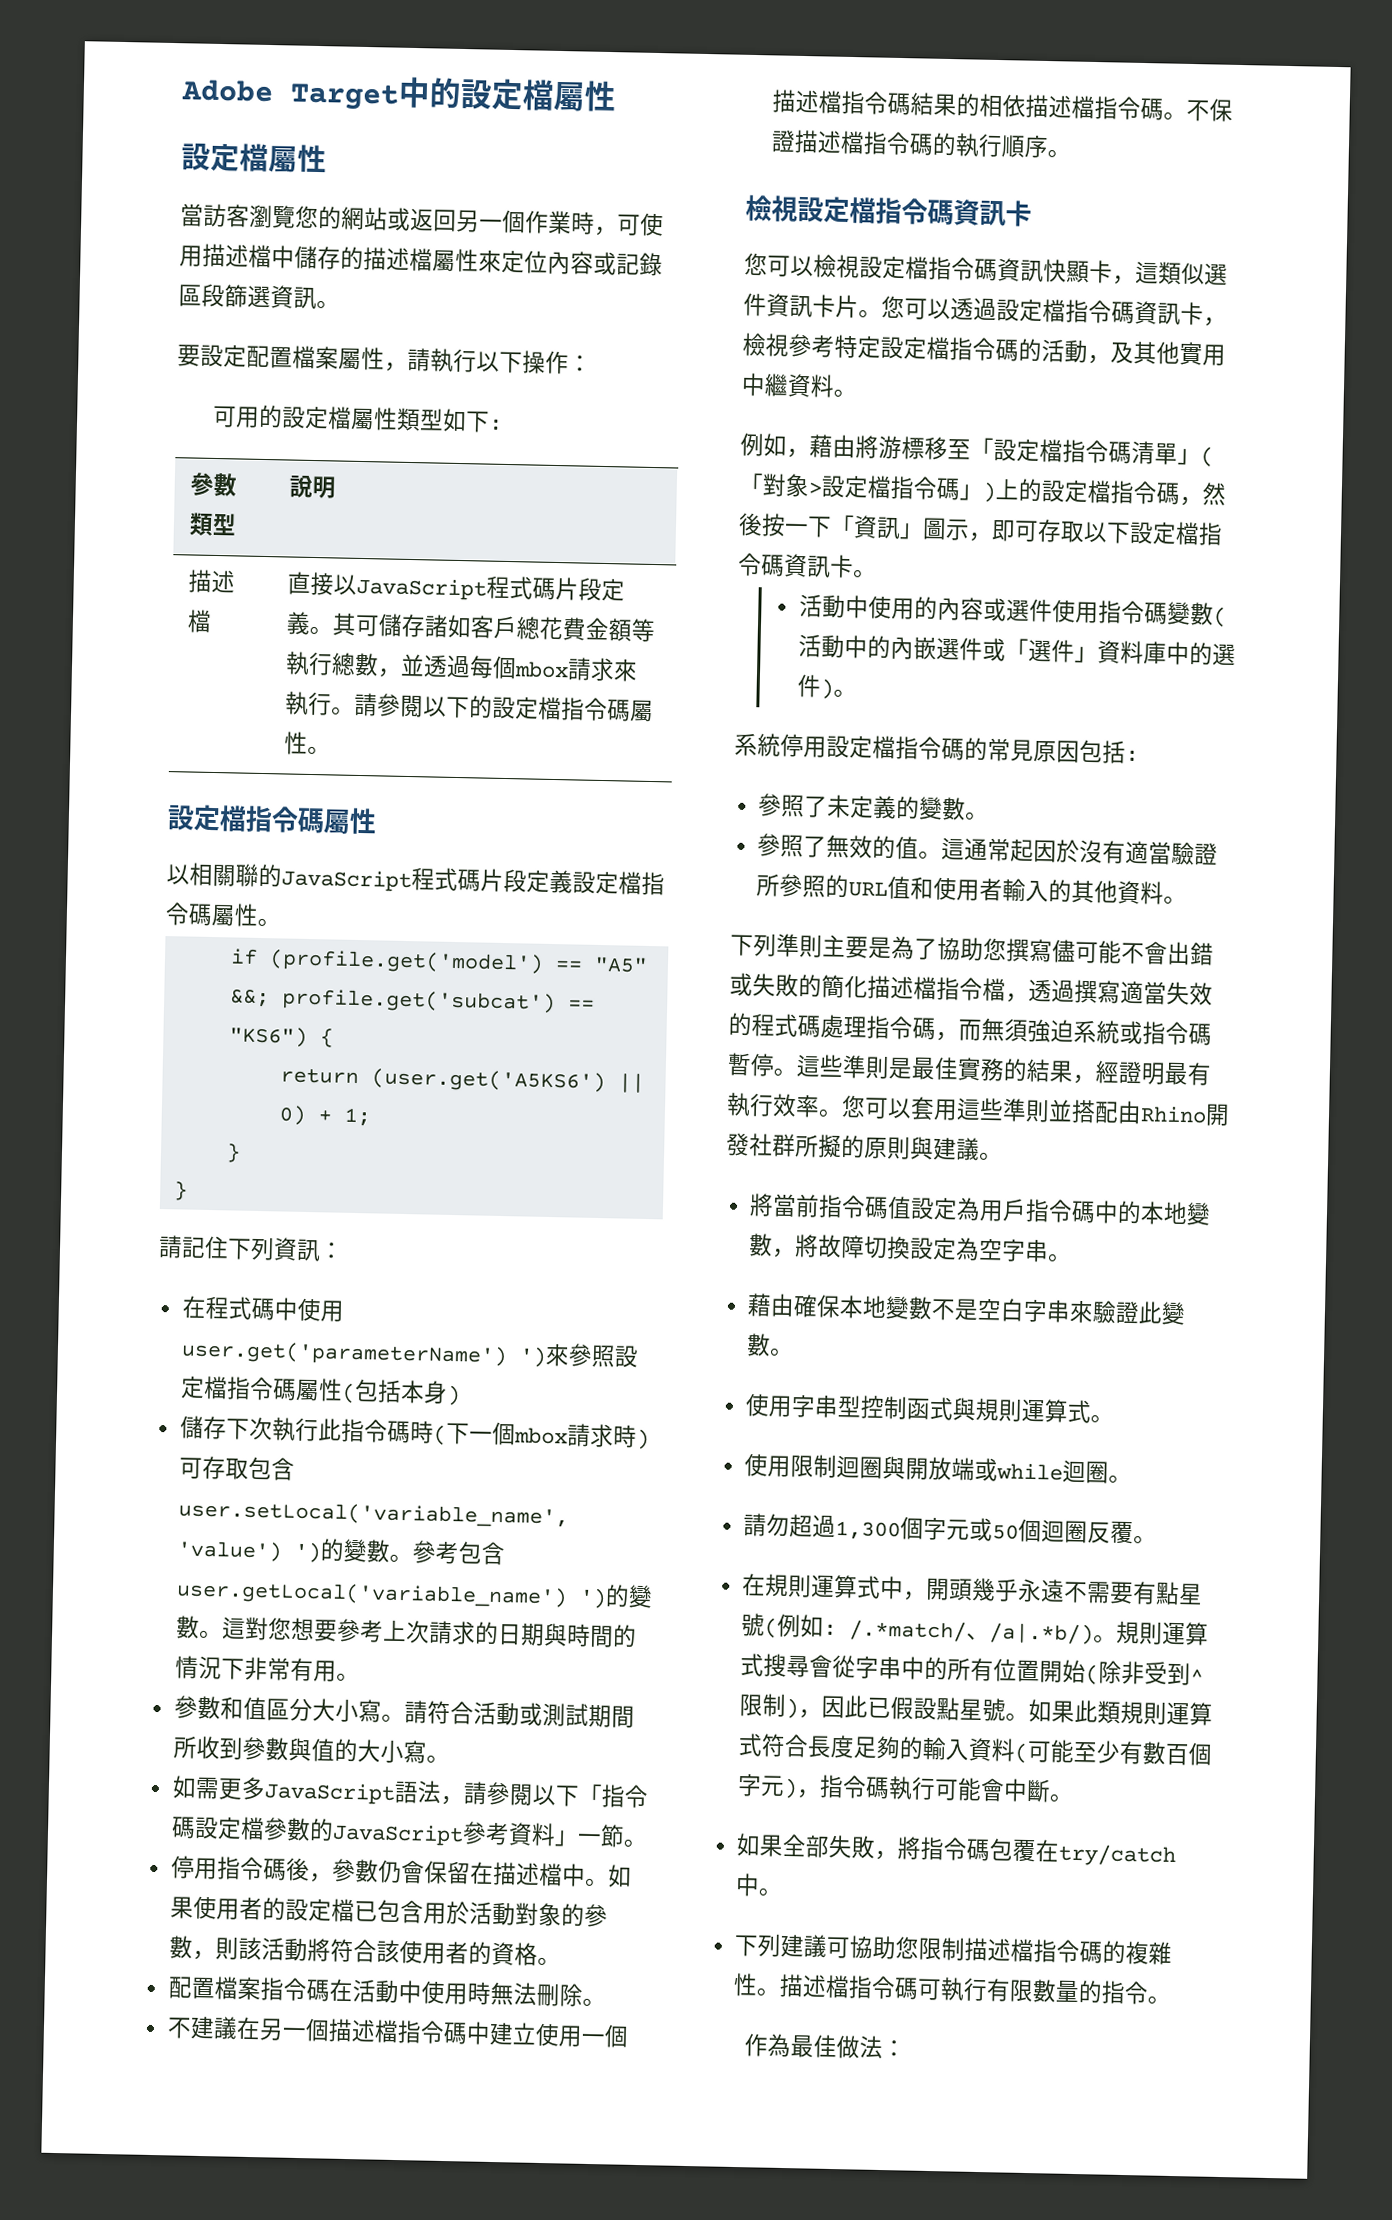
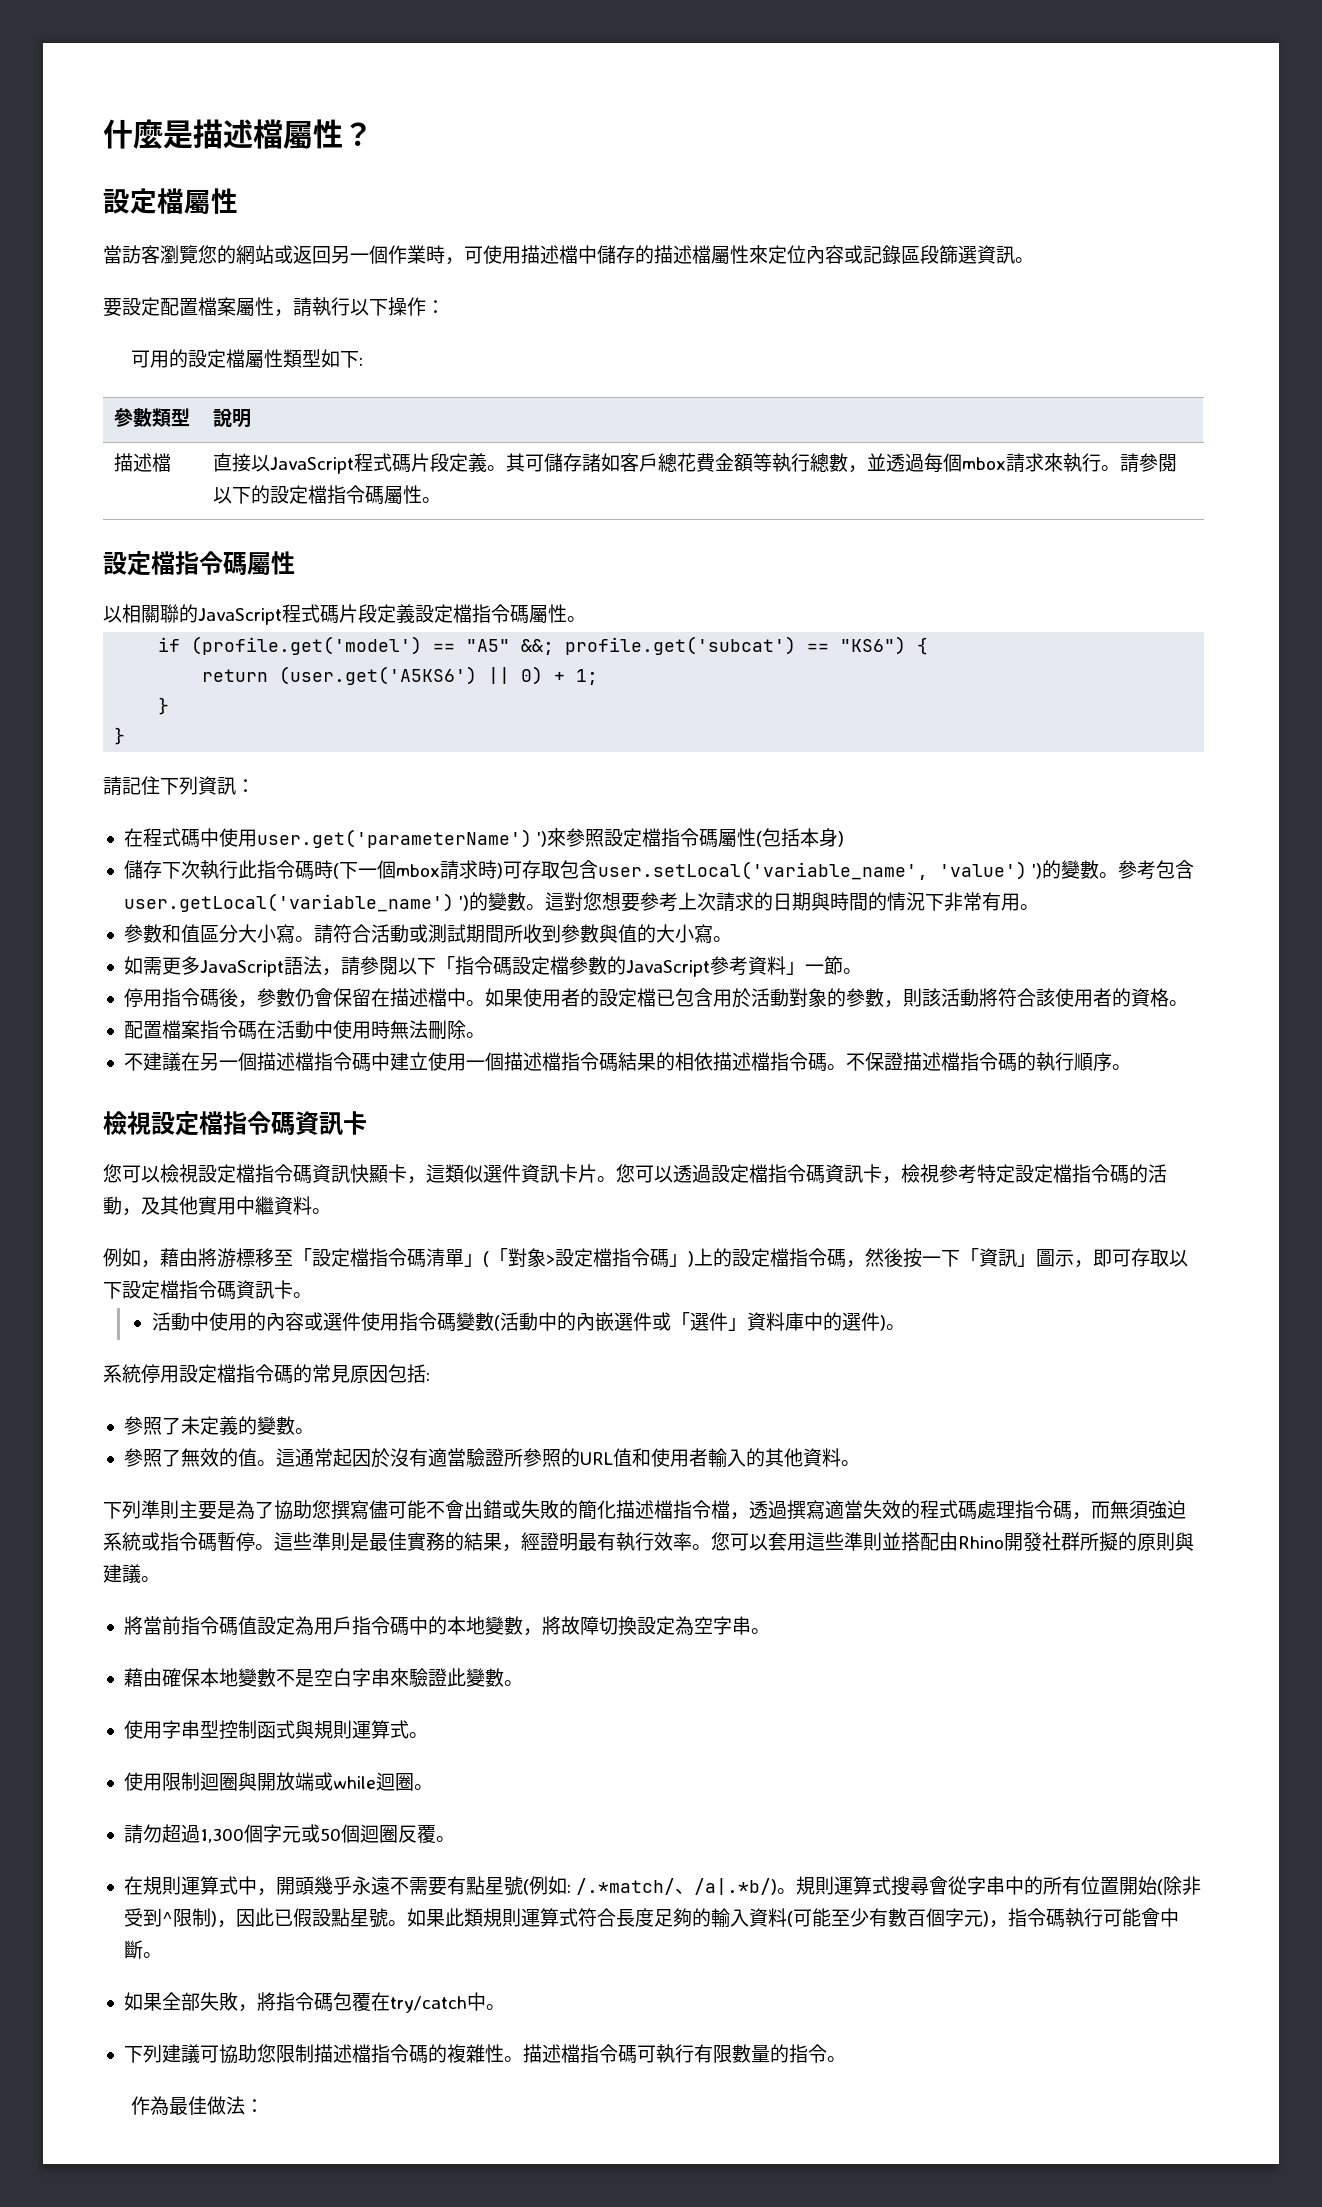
[181,76,617,113] Adobe Target中的設定檔屬性 -> [103,119,373,149] 什麼是描述檔屬性？

